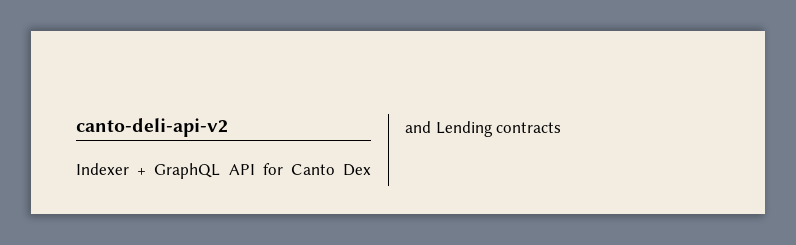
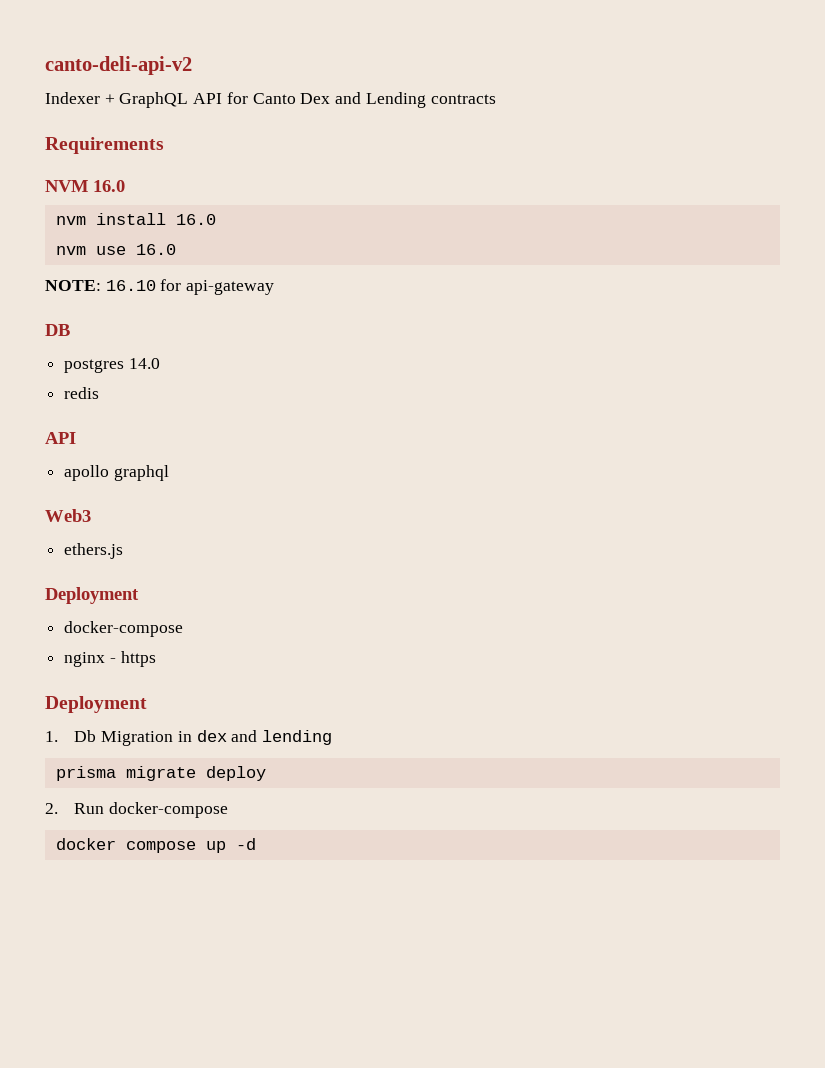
(562, 127) none -> [45,137,164,154] [45,180,125,192] [55,213,216,225] [55,244,176,255] [45,279,275,295] [45,324,70,336] [64,358,160,373] [64,387,100,399] [45,432,76,444] [64,465,169,481] [45,509,91,522] [64,543,124,559] [45,587,139,604] [64,621,184,637] [64,651,156,667] [45,696,147,713] [45,730,333,746] [55,766,266,781] [45,802,229,818] [55,838,256,853] // Requirements // NVM 16.0 // nvm install 16.0 // nvm use 16.0 // NOTE: 16.10 for api-gateway // DB // postgres 14.0 // redis // API // apollo graphql // Web3 // ethers.js // Deployment // docker-compose // nginx - https // Deployment // 1. Db Migration in dex and lending // prisma migrate deploy // 2. Run docker-compose // docker compose up -d

